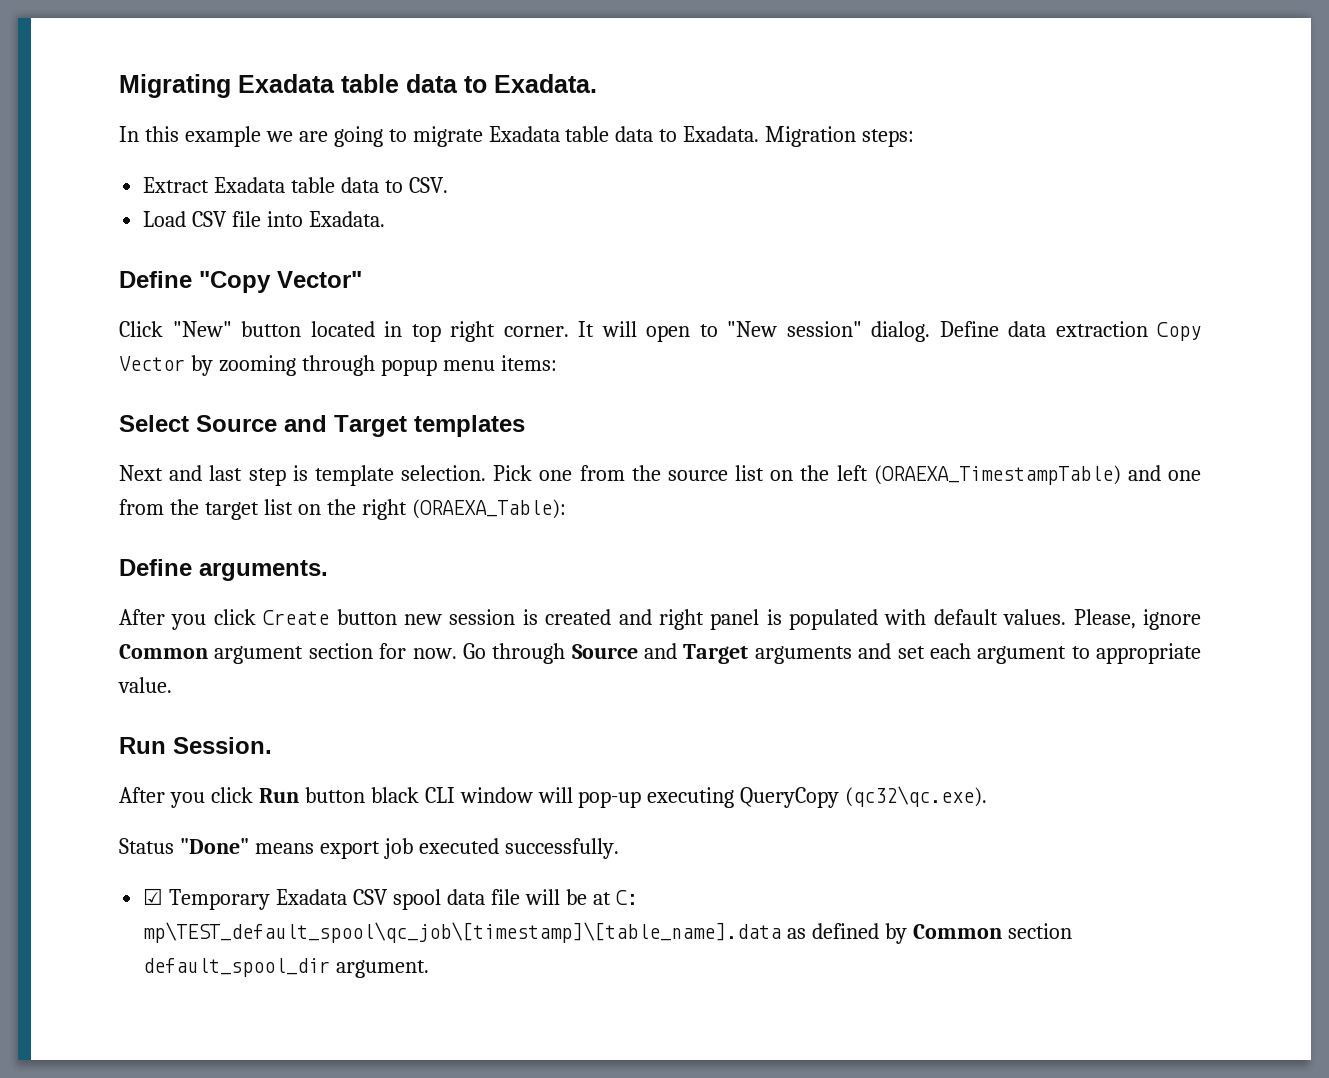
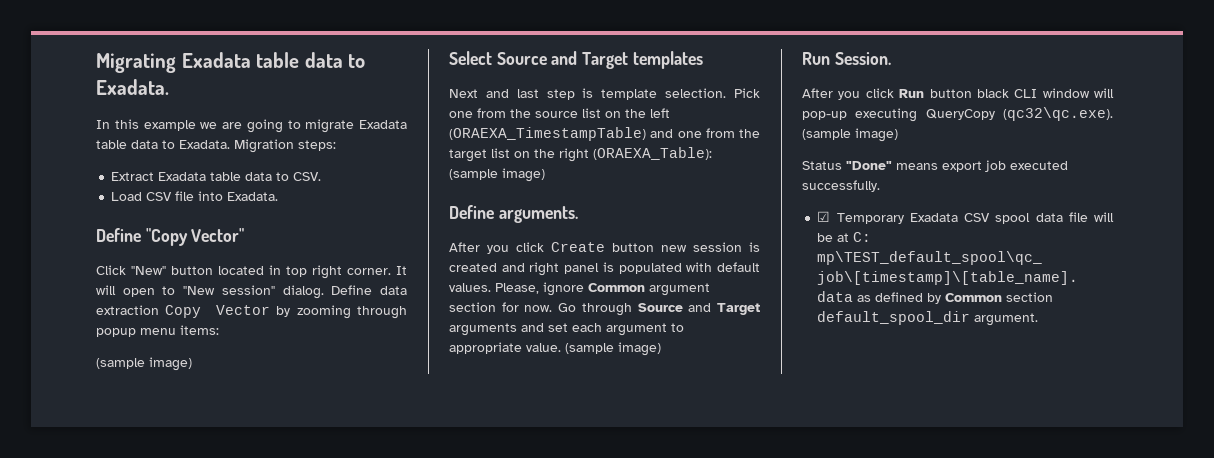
(557, 363) none -> [96,357,192,371] // (sample image)
(566, 509) none -> [449,168,545,182] (sample image)
(172, 685) none -> [565,342,661,356] (sample image)
(988, 796) none -> [802,128,898,142] (sample image)

